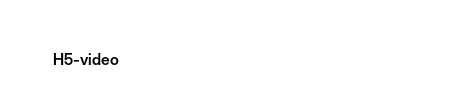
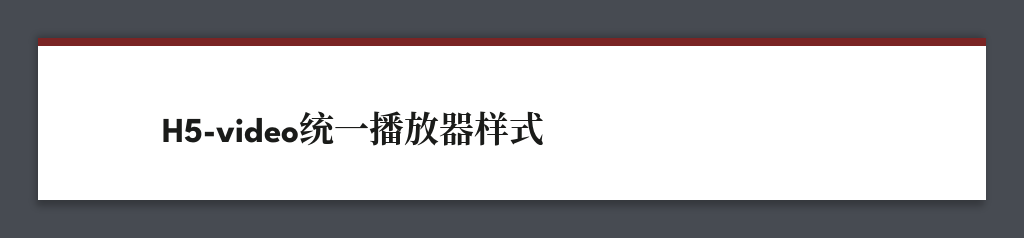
(119, 59) none -> [299,111,544,147] 统一播放器样式

